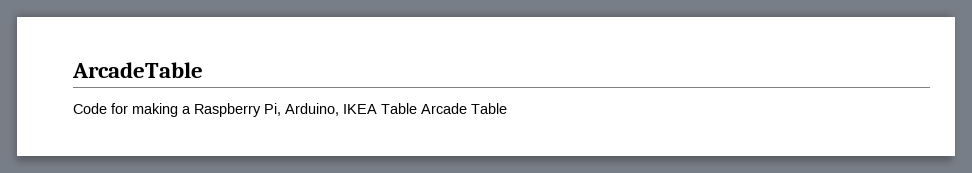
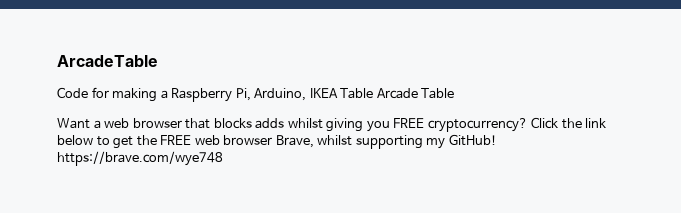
(507, 108) none -> [57,117,607,132] [57,134,497,149] [57,151,223,166] // Want a web browser that blocks adds whilst giving you FREE cryptocurrency? Click the link below to get the FREE web browser Brave, whilst supporting my GitHub! https://brave.com/wye748

